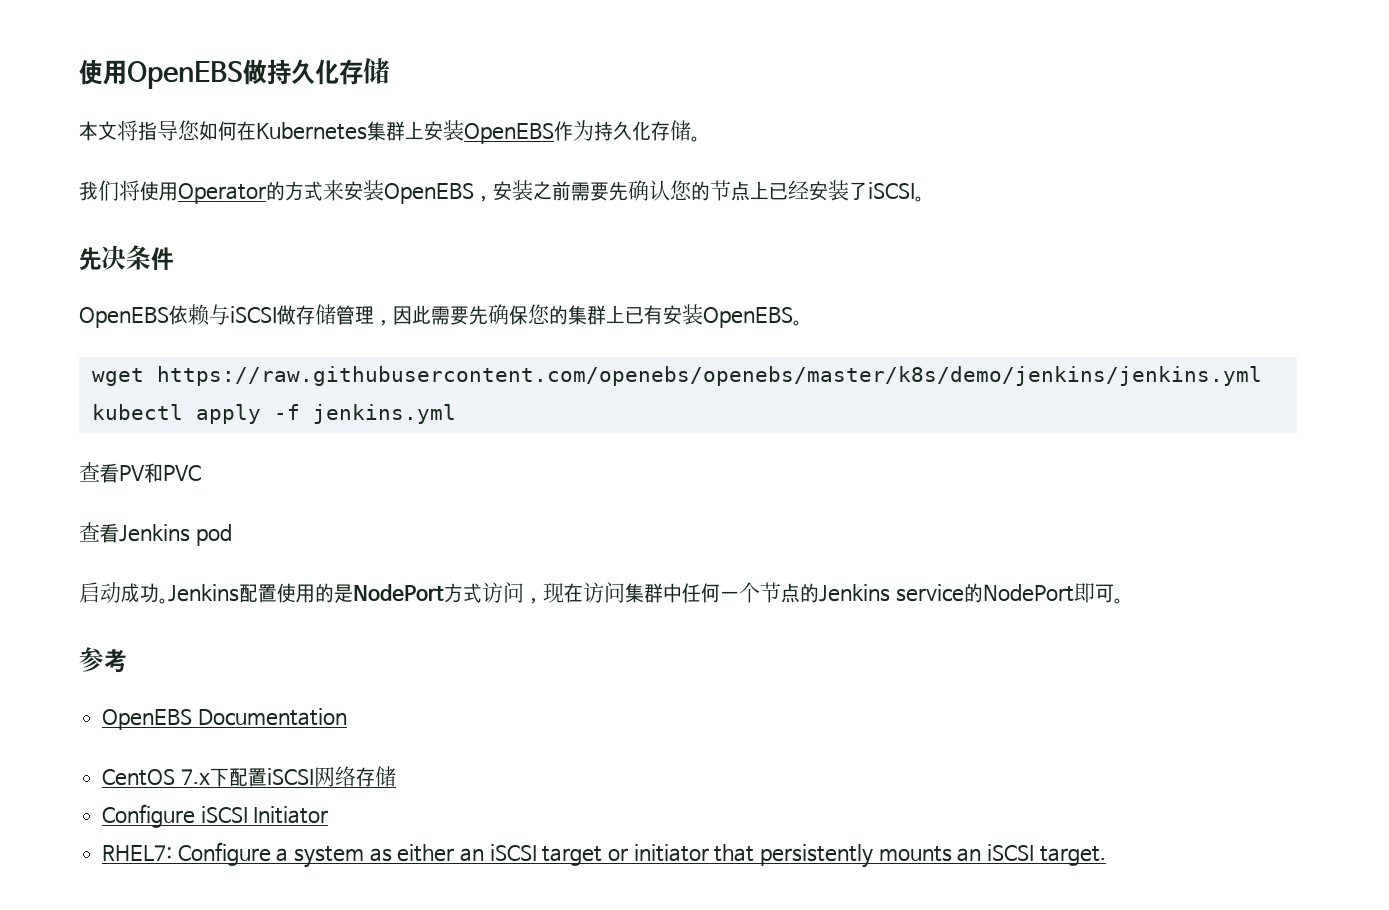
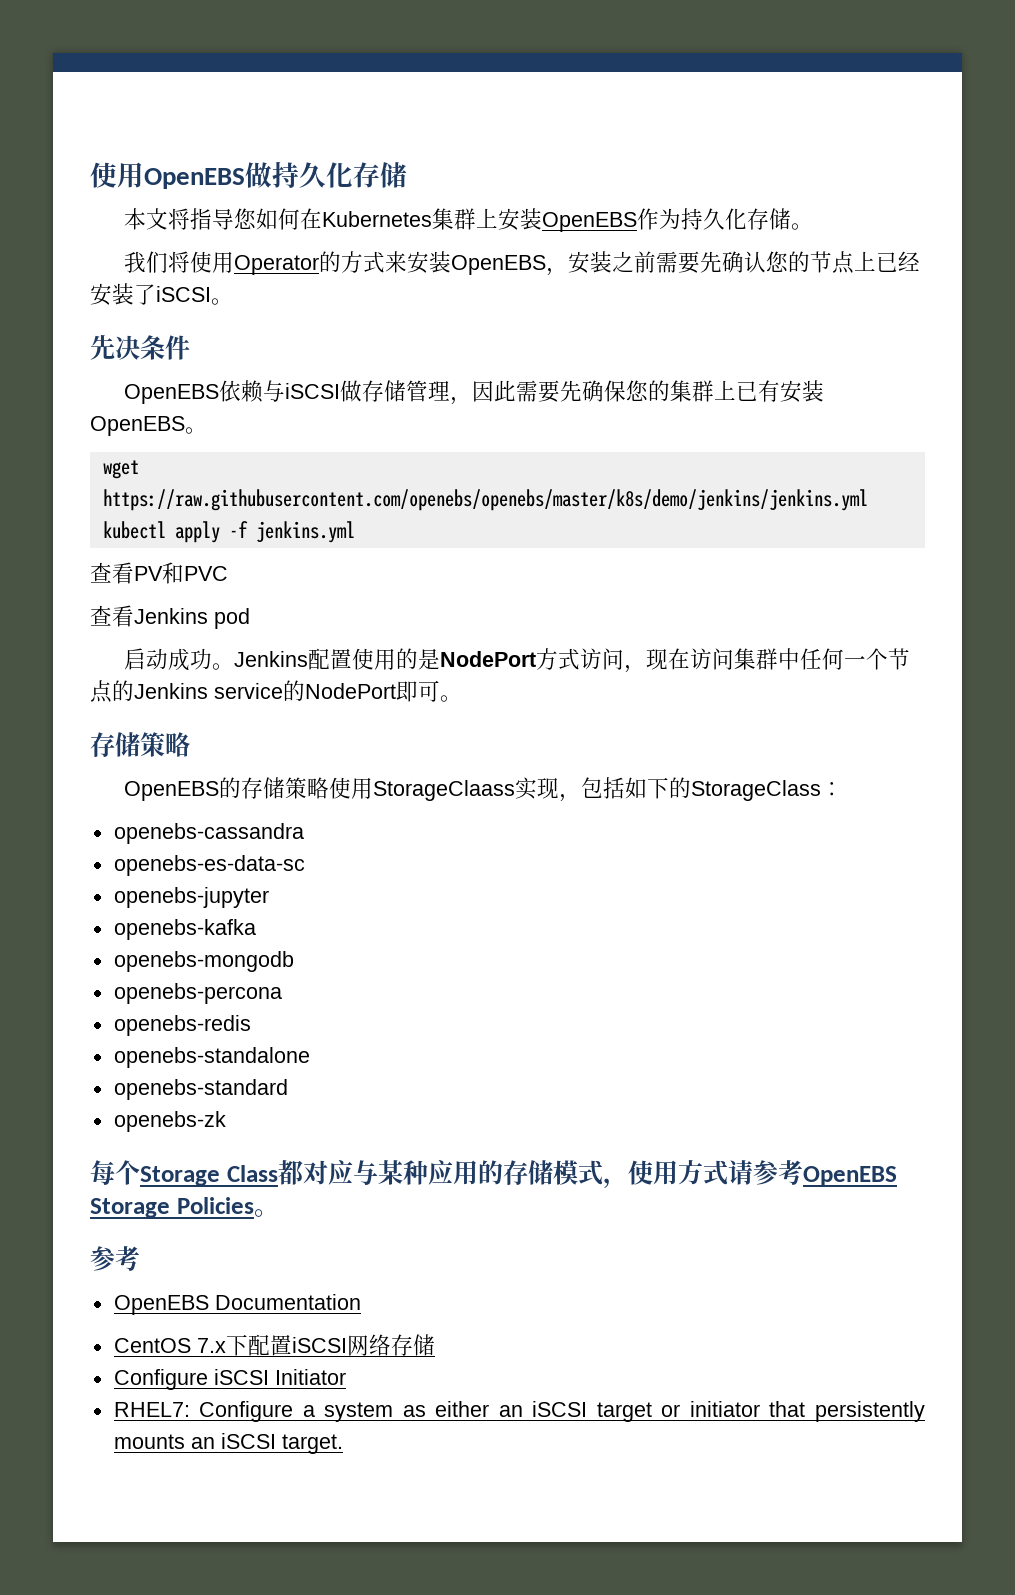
(1123, 601) none -> [90,732,190,757] [123,777,843,802] [113,823,304,844] [113,855,305,876] [113,887,269,908] [113,919,256,940] [113,951,294,972] [113,983,282,1004] [113,1015,251,1036] [113,1047,310,1068] [113,1079,288,1100] [113,1111,226,1132] [90,1160,897,1189] [90,1197,279,1218] // 存储策略 // OpenEBS的存储策略使用StorageClaass实现，包括如下的StorageClass： // openebs-cassandra // openebs-es-data-sc // openebs-jupyter // openebs-kafka // openebs-mongodb // openebs-percona // openebs-redis // openebs-standalone // openebs-standard // openebs-zk // 每个Storage Class都对应与某种应用的存储模式，使用方式请参考OpenEBS Storage Policies。

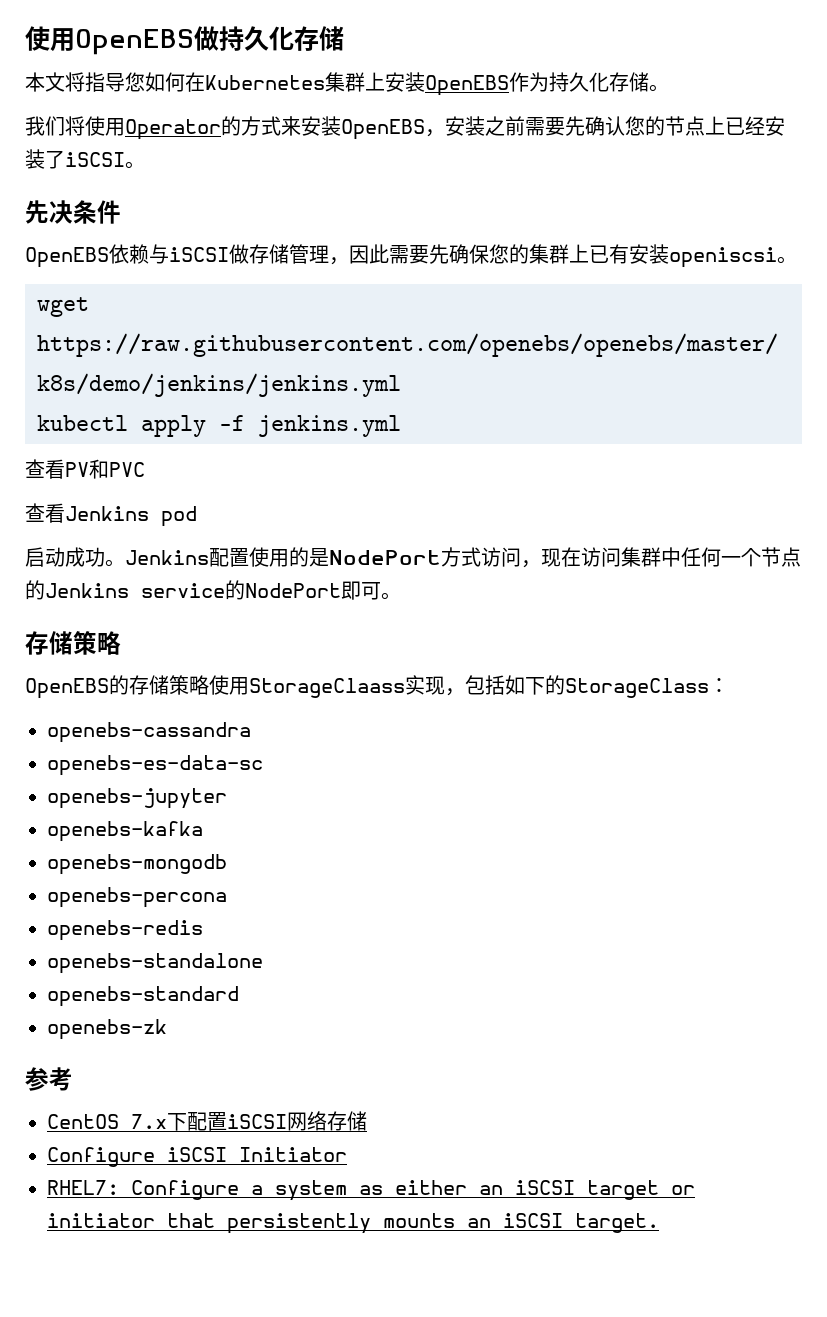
[90,416,185,436] OpenEBS -> [669,247,777,268] openiscsi
[90,1160,897,1189] [90,1197,279,1218] [90,1246,140,1271] [113,1294,361,1315] 每个Storage Class都对应与某种应用的存储模式，使用方式请参考OpenEBS Storage Policies。 // 参考 // OpenEBS Documentation -> [25,1067,73,1091] 参考

